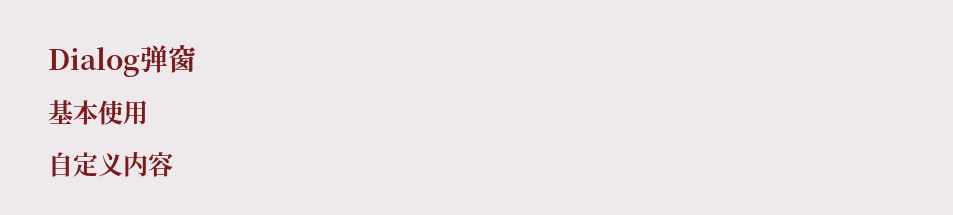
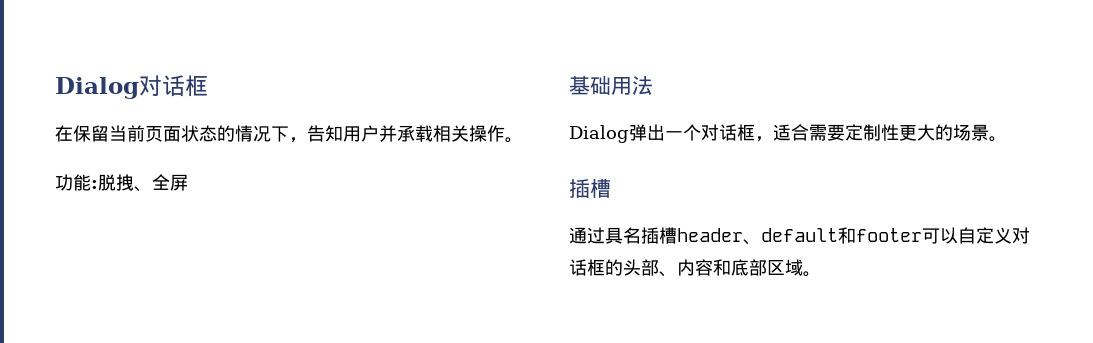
[48,44,196,77] [48,100,148,125] [48,152,173,177] Dialog弹窗 // 基本使用 // 自定义内容 -> [55,75,208,99] [55,125,523,143] [55,174,188,192] [569,76,653,95] [569,124,1007,143] [569,179,611,198] [569,227,1030,245] [569,259,821,277] Dialog对话框 // 在保留当前页面状态的情况下，告知用户并承载相关操作。 // 功能:脱拽、全屏 // 基础用法 // Dialog弹出一个对话框，适合需要定制性更大的场景。 // 插槽 // 通过具名插槽header、default和footer可以自定义对话框的头部、内容和底部区域。

